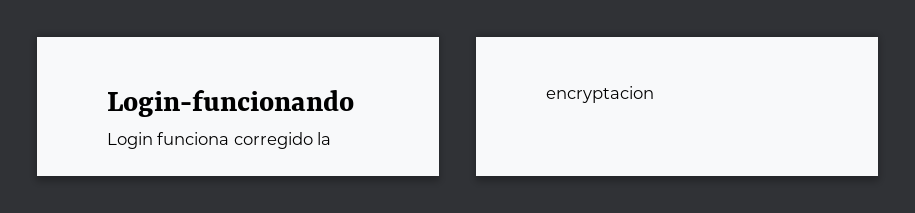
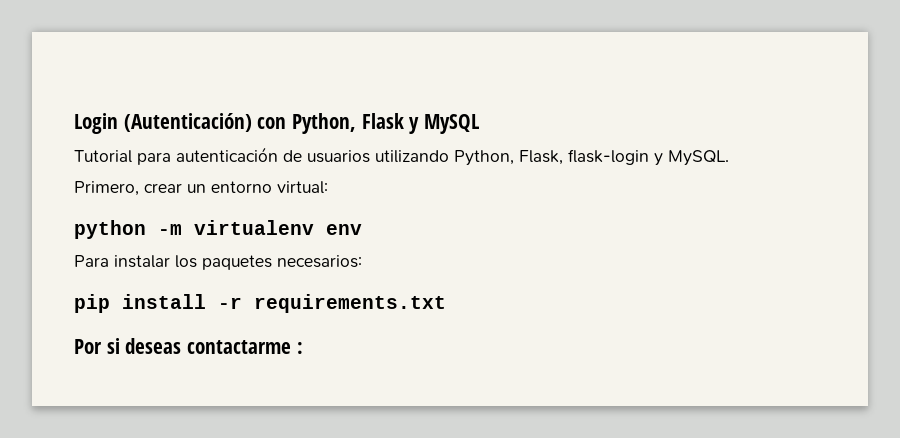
[107,90,354,117] [107,132,332,149] [546,86,654,103] Login-funcionando // Login funciona corregido la encryptacion -> [74,113,480,134] [74,147,729,166] [74,181,328,196] [74,220,362,239] [74,255,362,270] [74,294,446,313] [74,338,303,354] Login (Autenticación) con Python, Flask y MySQL // Tutorial para autenticación de usuarios utilizando Python, Flask, flask-login y MySQL. // Primero, crear un entorno virtual: // python -m virtualenv env // Para instalar los paquetes necesarios: // pip install -r requirements.txt // Por si deseas contactarme :

